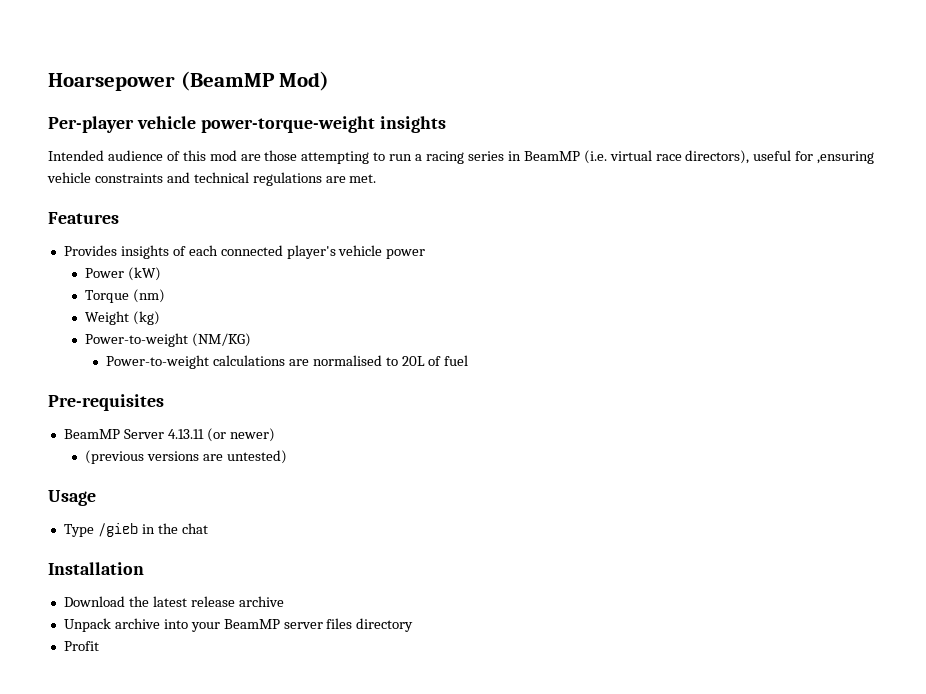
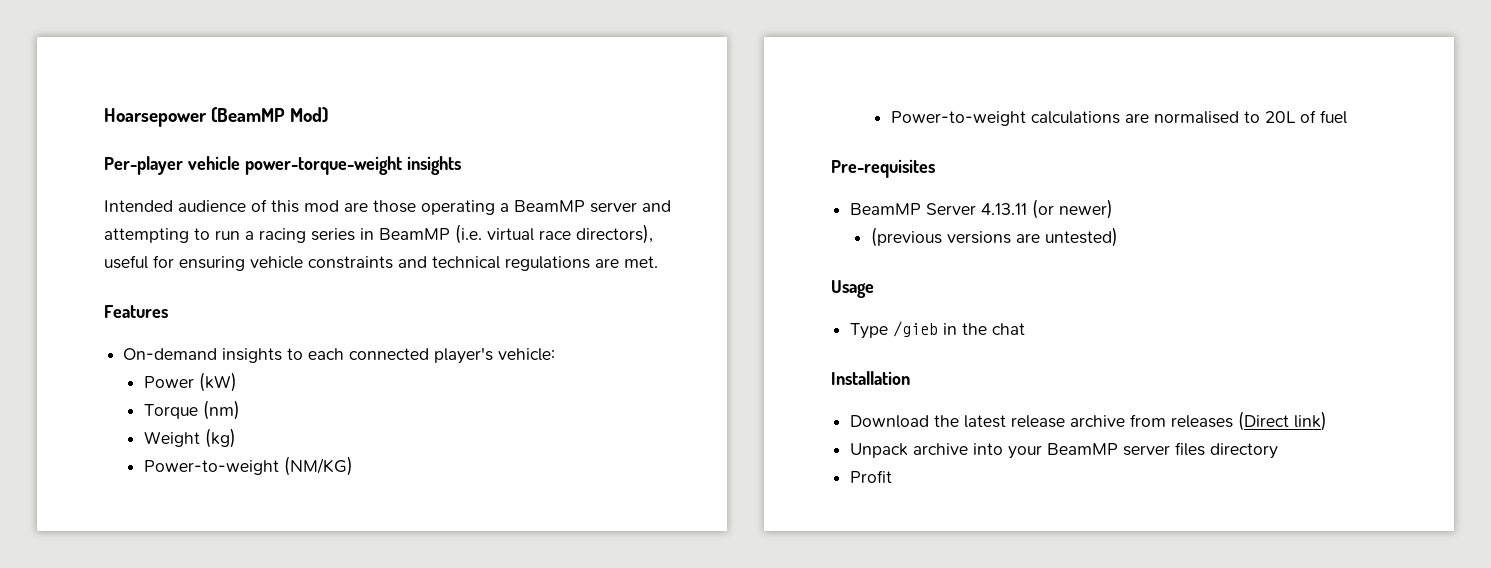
(298, 155) none -> [421,200,671,215] operating a BeamMP server and
[817,151,875,164] ,ensuring -> [179,256,245,271] ensuring
[63,245,186,259] Provides insights of -> [123,348,304,363] On-demand insights to
[338,245,426,259] vehicle power -> [498,348,556,361] vehicle:
(284, 601) none -> [1130,411,1328,431] from releases (Direct link)

